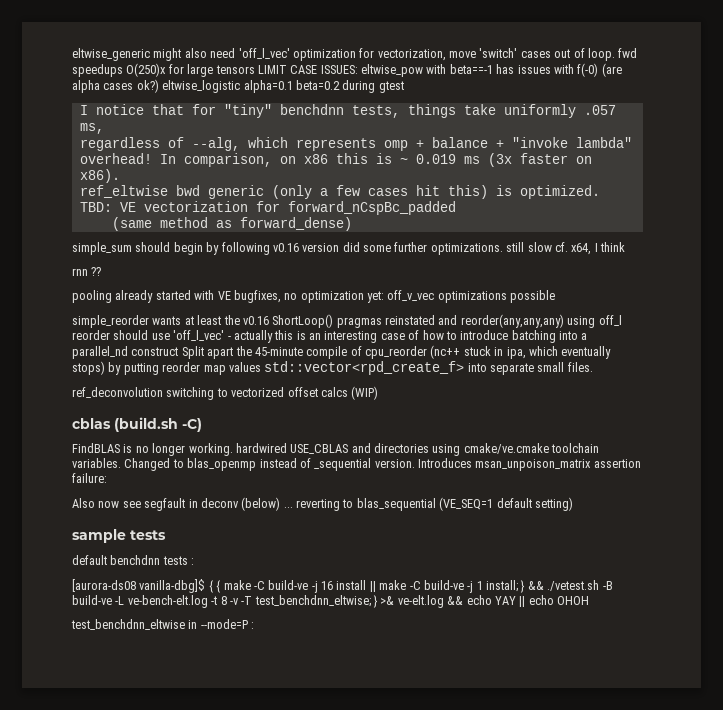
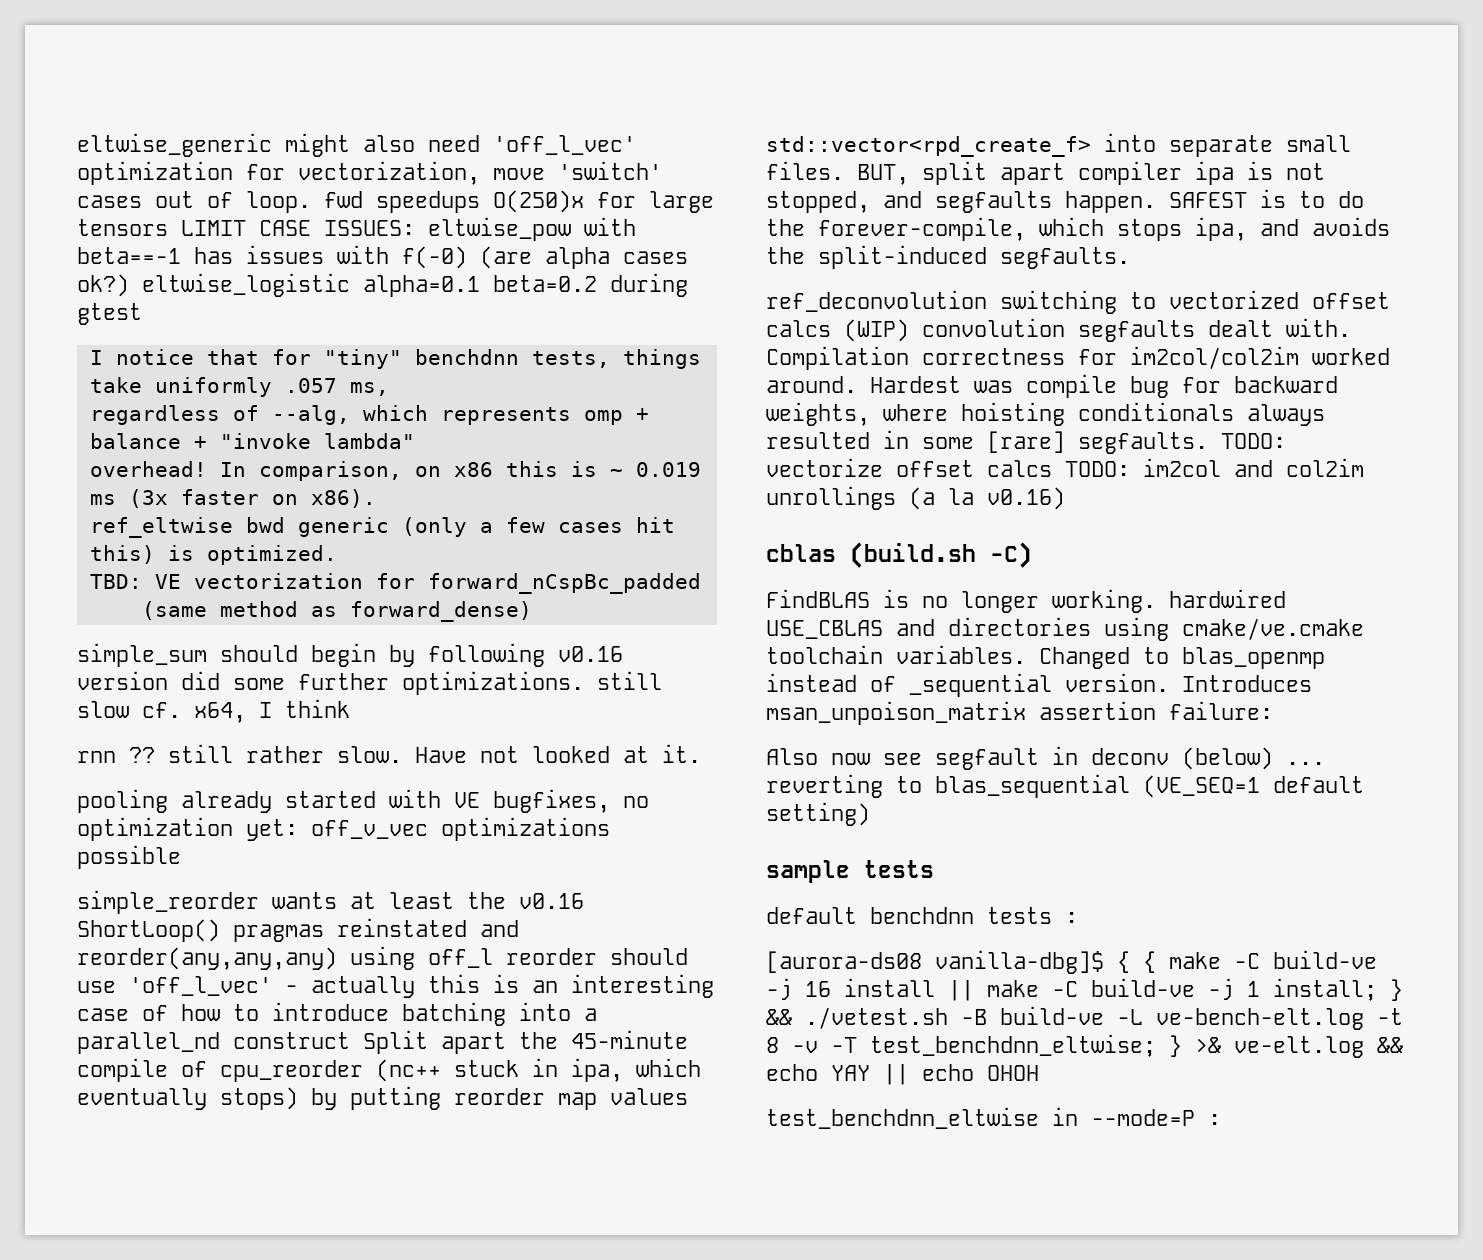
(102, 271) none -> [168,744,701,763] still rather slow. Have not looked at it.
(593, 367) none -> [857,161,1325,185] [766,189,1364,213] [766,217,1390,241] [766,245,1130,269] BUT, split apart compiler ipa is not stopped, and segfaults happen. SAFEST is to do the forever-compile, which stops ipa, and avoids the split-induced segfaults.
(379, 393) none -> [922,318,1351,342] [766,346,1390,370] [766,374,1338,398] [766,402,1325,426] [766,430,1286,454] [766,458,1364,477] [766,486,1065,510] convolution segfaults dealt with. Compilation correctness for im2col/col2im worked around. Hardest was compile bug for backward weights, where hoisting conditionals always resulted in some [rare] segfaults. TODO: vectorize offset calcs TODO: im2col and col2im unrollings (a la v0.16)

